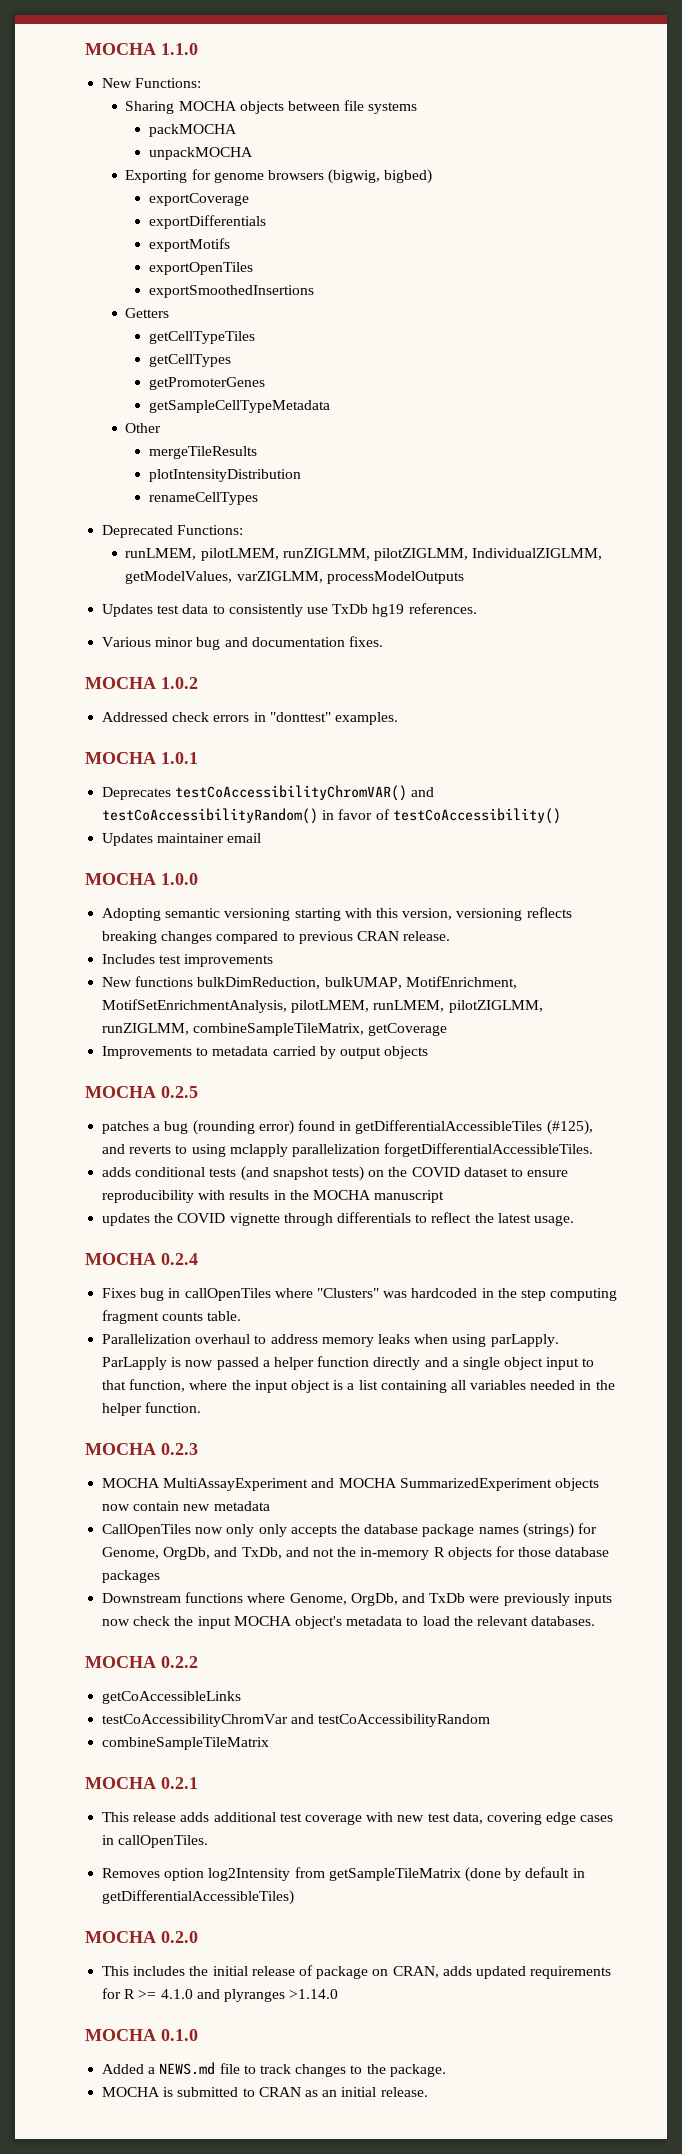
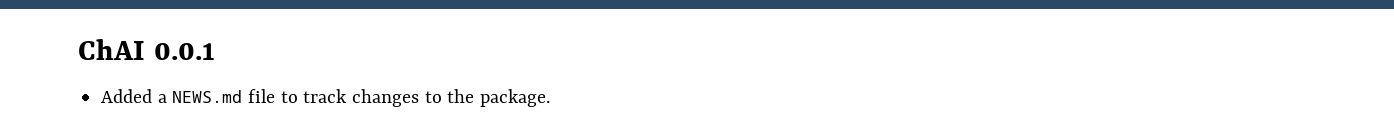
[85,43,198,55] [102,78,202,88] [125,100,418,114] [148,124,237,137] [148,147,253,160] [125,169,433,184] [148,193,249,206] [148,215,266,229] [148,238,230,252] [148,262,253,275] [148,285,314,298] [125,308,170,318] [148,331,255,344] [148,354,231,367] [148,377,265,390] [148,400,330,413] [125,423,162,433] [148,446,257,459] [148,469,301,482] [148,492,258,505] [102,525,244,538] [125,548,603,561] [125,571,464,584] [102,603,477,617] [102,636,383,650] [85,677,198,689] [102,712,398,725] [85,752,198,764] [102,785,435,801] [102,808,561,824] [102,833,262,846] [85,873,198,885] [102,907,572,921] [102,931,451,944] [102,954,274,967] [102,976,517,989] [102,999,543,1013] [102,1023,448,1036] [102,1046,429,1059] [85,1086,198,1098] [102,1120,593,1135] [102,1143,594,1157] [102,1166,569,1181] [102,1190,445,1203] [102,1212,574,1226] [85,1253,198,1265] [102,1288,618,1301] [102,1310,242,1324] [102,1334,559,1347] [102,1356,595,1370] [102,1379,615,1393] [102,1402,202,1416] [85,1443,198,1455] [102,1478,599,1491] [102,1501,270,1511] [102,1523,597,1538] [102,1546,610,1560] [102,1570,161,1583] [102,1592,612,1606] [102,1616,596,1629] [85,1656,198,1668] [102,1691,242,1704] [102,1714,491,1727] [102,1737,270,1750] [85,1777,198,1789] [102,1812,614,1825] [102,1835,209,1848] [102,1867,585,1882] [102,1890,295,1905] [85,1931,198,1943] [102,1965,612,1979] [102,1988,339,2002] [85,2029,198,2041] MOCHA 1.1.0 // New Functions: // Sharing MOCHA objects between file systems // packMOCHA // unpackMOCHA // Exporting for genome browsers (bigwig, bigbed) // exportCoverage // exportDifferentials // exportMotifs // exportOpenTiles // exportSmoothedInsertions // Getters // getCellTypeTiles // getCellTypes // getPromoterGenes // getSampleCellTypeMetadata // Other // mergeTileResults // plotIntensityDistribution // renameCellTypes // Deprecated Functions: // runLMEM, pilotLMEM, runZIGLMM, pilotZIGLMM, IndividualZIGLMM, getModelValues, varZIGLMM, processModelOutputs // Updates test data to consistently use TxDb hg19 references. // Various minor bug and documentation fixes. // MOCHA 1.0.2 // Addressed check errors in "donttest" examples. // MOCHA 1.0.1 // Deprecates testCoAccessibilityChromVAR() and testCoAccessibilityRandom() in favor of testCoAccessibility() // Updates maintainer email // MOCHA 1.0.0 // Adopting semantic versioning starting with this version, versioning reflects breaking changes compared to previous CRAN release. // Includes test improvements // New functions bulkDimReduction, bulkUMAP, MotifEnrichment, MotifSetEnrichmentAnalysis, pilotLMEM, runLMEM, pilotZIGLMM, runZIGLMM, combineSampleTileMatrix, getCoverage // Improvements to metadata carried by output objects // MOCHA 0.2.5 // patches a bug (rounding error) found in getDifferentialAccessibleTiles (#125), and reverts to using mclapply parallelization forgetDifferentialAccessibleTiles. // adds conditional tests (and snapshot tests) on the COVID dataset to ensure reproducibility with results in the MOCHA manuscript // updates the COVID vignette through differentials to reflect the latest usage. // MOCHA 0.2.4 // Fixes bug in callOpenTiles where "Clusters" was hardcoded in the step computing fragment counts table. // Parallelization overhaul to address memory leaks when using parLapply. ParLapply is now passed a helper function directly and a single object input to that function, where the input object is a list containing all variables needed in the helper function. // MOCHA 0.2.3 // MOCHA MultiAssayExperiment and MOCHA SummarizedExperiment objects now contain new metadata // CallOpenTiles now only only accepts the database package names (strings) for Genome, OrgDb, and TxDb, and not the in-memory R objects for those database packages // Downstream functions where Genome, OrgDb, and TxDb were previously inputs now check the input MOCHA object's metadata to load the relevant databases. // MOCHA 0.2.2 // getCoAccessibleLinks // testCoAccessibilityChromVar and testCoAccessibilityRandom // combineSampleTileMatrix // MOCHA 0.2.1 // This release adds additional test coverage with new test data, covering edge cases in callOpenTiles. // Removes option log2Intensity from getSampleTileMatrix (done by default in getDifferentialAccessibleTiles) // MOCHA 0.2.0 // This includes the initial release of package on CRAN, adds updated requirements for R >= 4.1.0 and plyranges >1.14.0 // MOCHA 0.1.0 -> [78,39,215,60] ChAI 0.0.1
[102,2087,428,2097] // MOCHA is submitted to CRAN as an initial release. -> (551, 98) none

